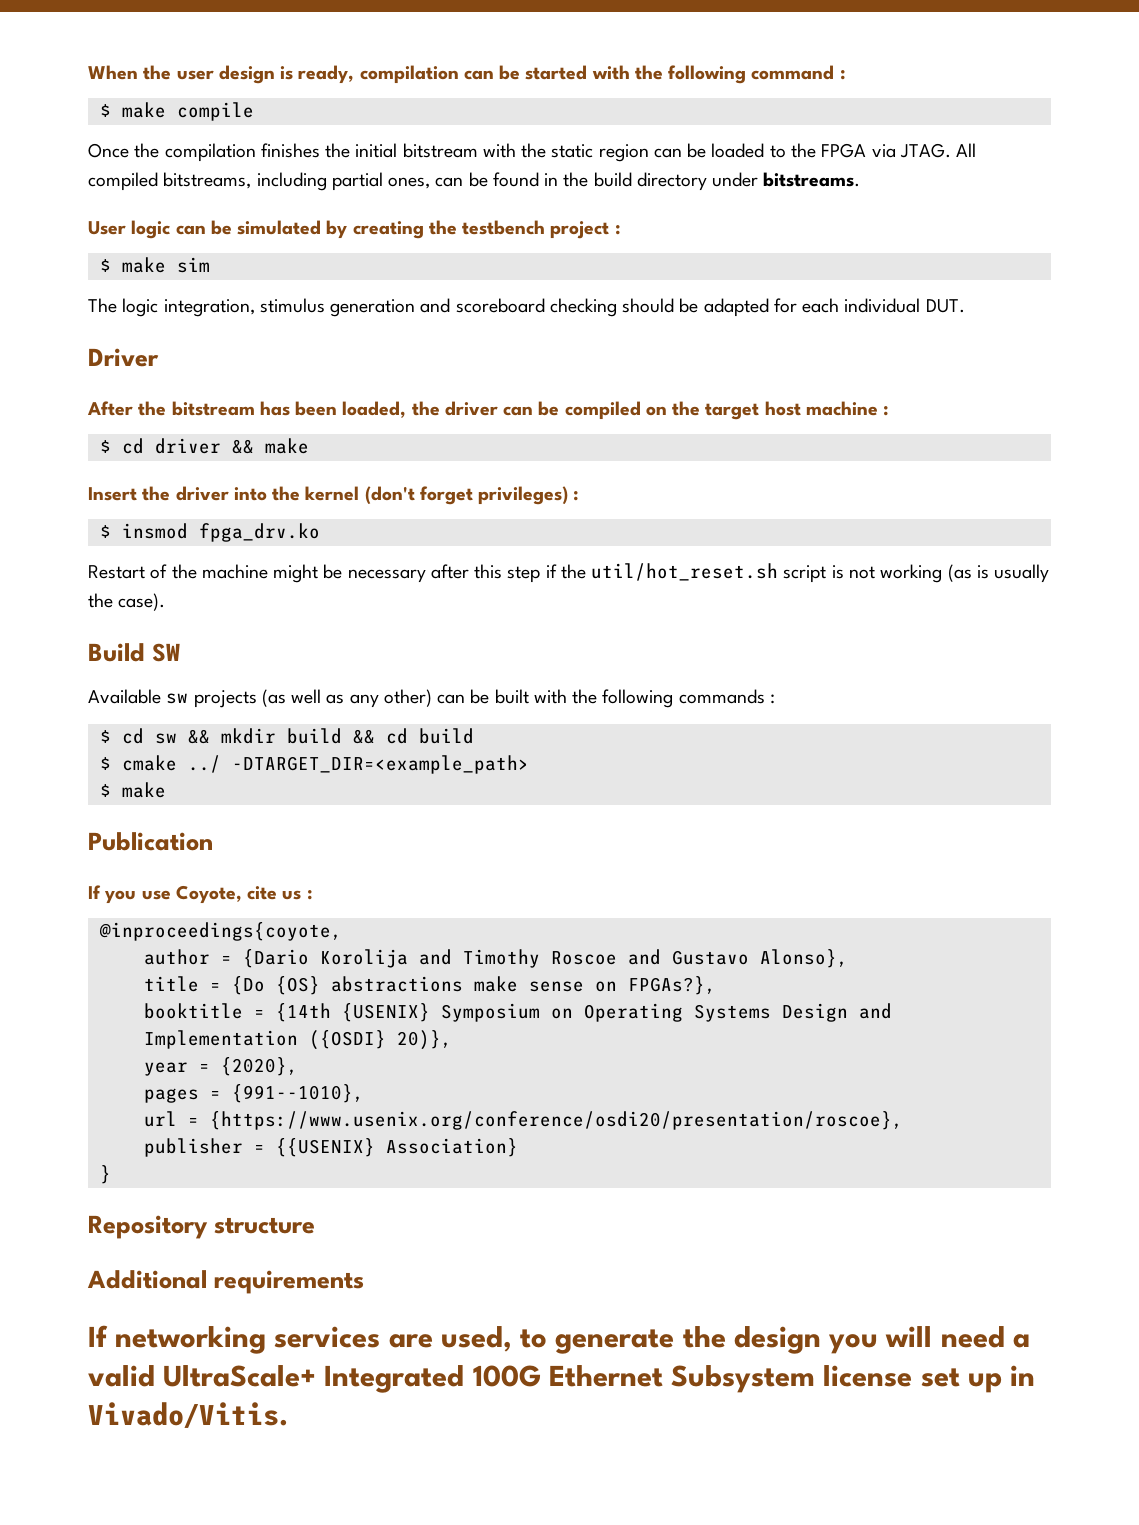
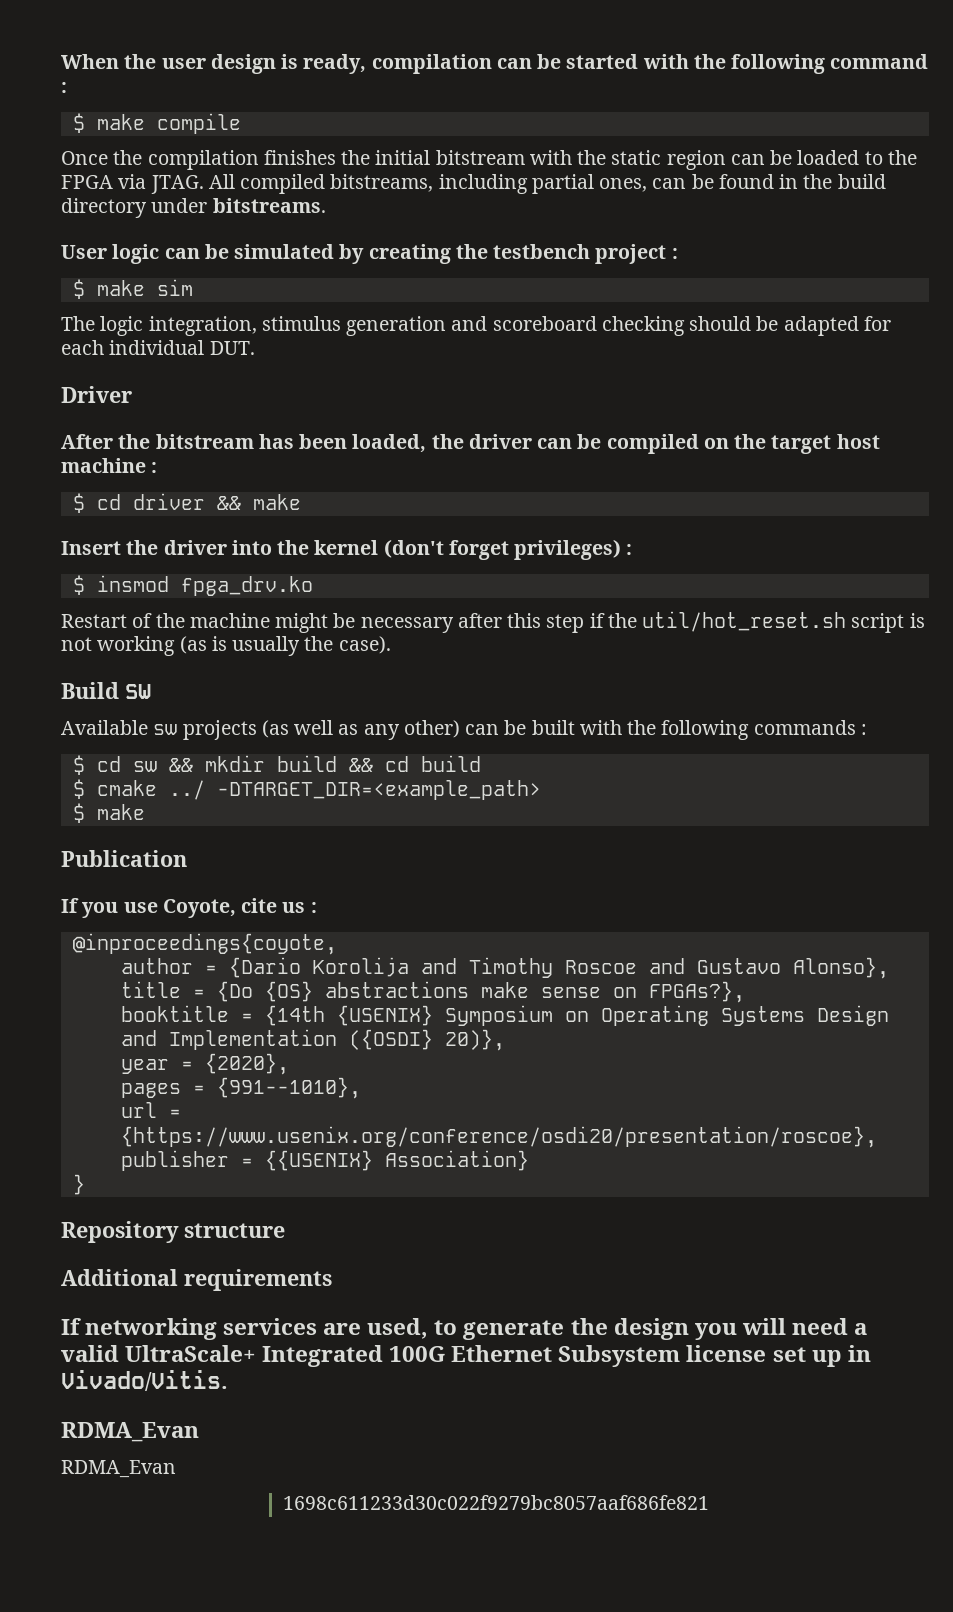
(288, 1415) none -> [61,1422,199,1442] [61,1460,176,1478] [282,1495,709,1510] // RDMA_Evan // RDMA_Evan // 1698c611233d30c022f9279bc8057aaf686fe821

